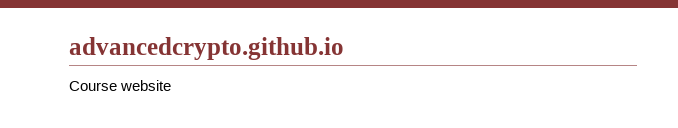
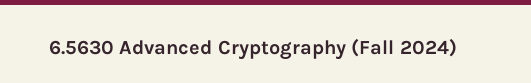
[69,37,344,60] [69,80,172,91] advancedcrypto.github.io // Course website -> [49,38,457,60] 6.5630 Advanced Cryptography (Fall 2024)

